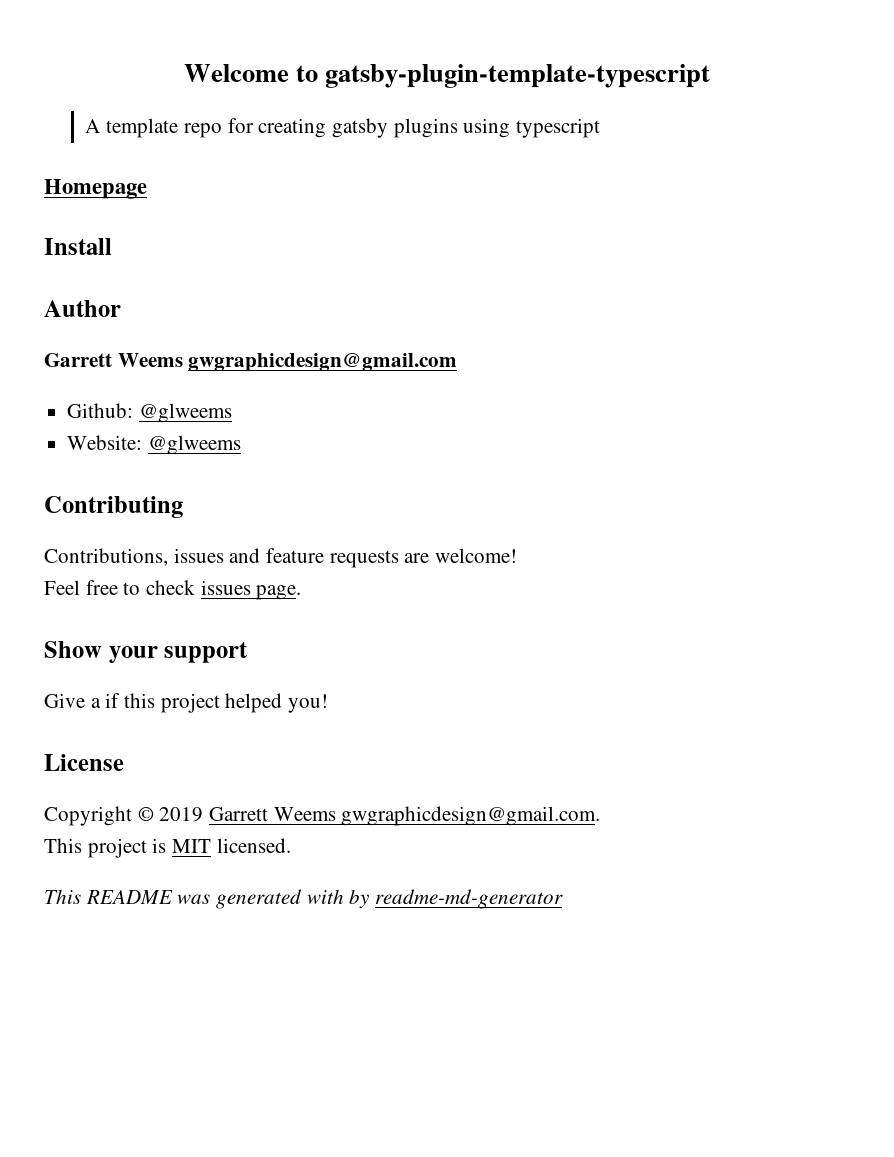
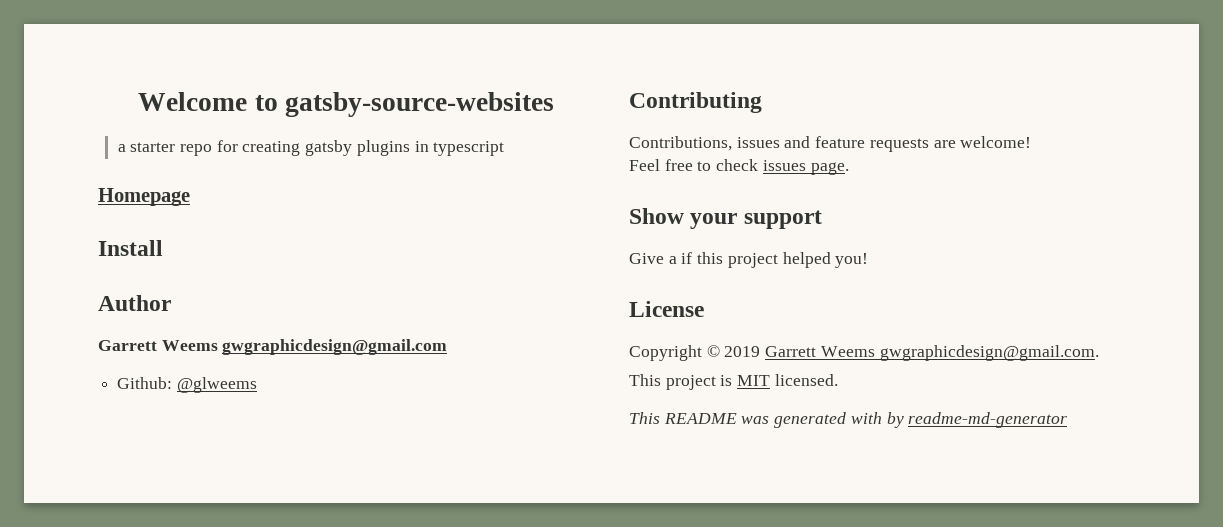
[325,64,711,88] [85,118,179,138] gatsby-plugin-template-typescript // A template -> [284,92,554,117] [117,142,176,152] gatsby-source-websites // a starter
[463,118,511,138] using -> [414,141,429,152] in
[67,435,241,455] // Website: @glweems -> (257, 385) none

